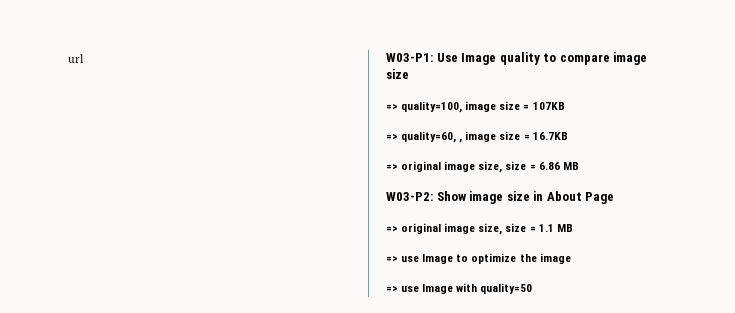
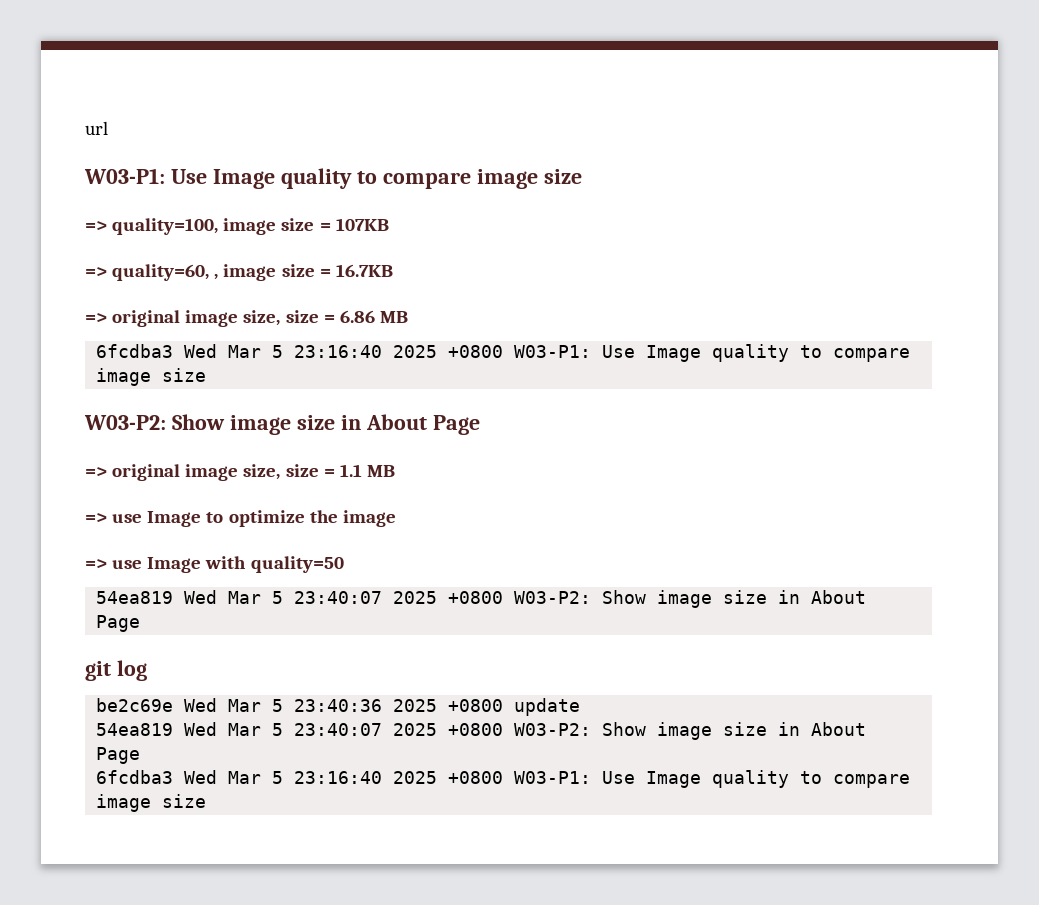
(579, 166) none -> [96,344,911,362] [96,368,207,386] // 6fcdba3 Wed Mar 5 23:16:40 2025 +0800 W03-P1: Use Image quality to compare image size
(533, 288) none -> [96,590,867,608] [96,615,141,632] [85,660,147,681] [96,698,581,716] [96,722,867,740] [96,747,141,764] [96,770,911,788] [96,794,207,812] // 54ea819 Wed Mar 5 23:40:07 2025 +0800 W03-P2: Show image size in About Page // git log // be2c69e Wed Mar 5 23:40:36 2025 +0800 update // 54ea819 Wed Mar 5 23:40:07 2025 +0800 W03-P2: Show image size in About Page // 6fcdba3 Wed Mar 5 23:16:40 2025 +0800 W03-P1: Use Image quality to compare image size

